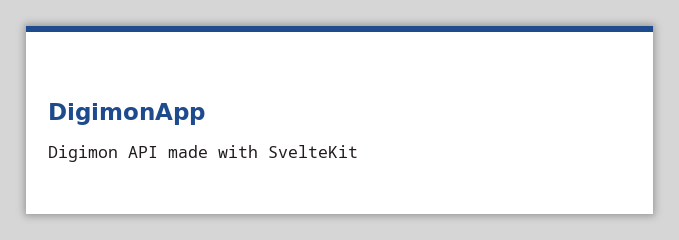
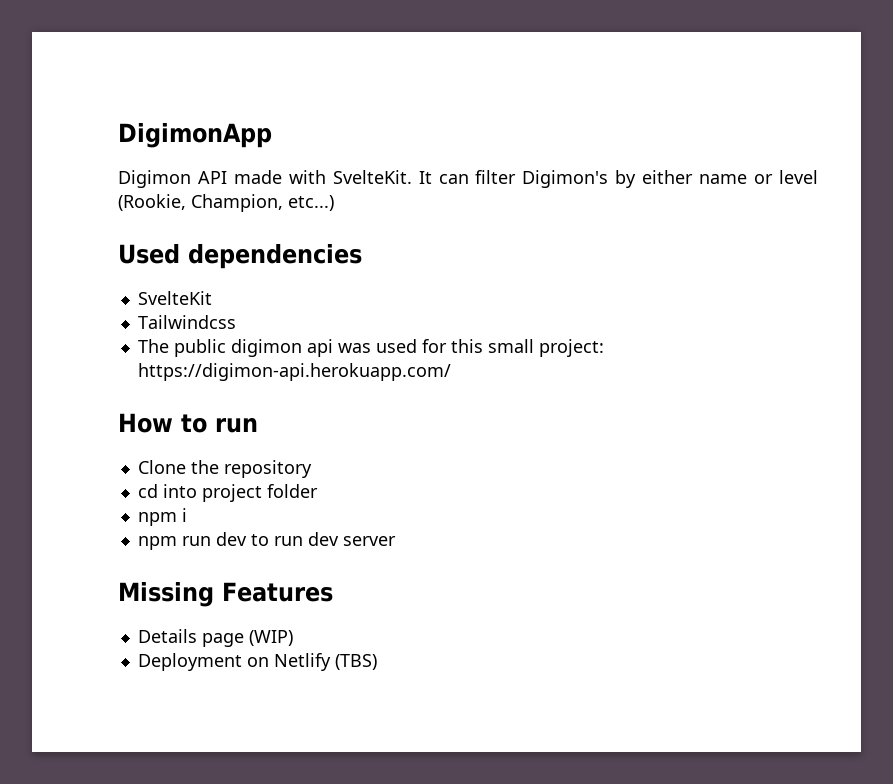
[268,145,358,158] SvelteKit -> [332,170,818,188] [118,194,334,212] [118,244,362,269] [137,291,212,305] [137,315,236,329] [137,339,604,357] [137,363,451,381] [118,413,258,433] [137,460,312,478] [137,484,318,502] [137,508,187,526] [137,532,396,550] [118,582,333,607] [137,629,293,647] [137,653,377,671] SvelteKit. It can filter Digimon's by either name or level (Rookie, Champion, etc...) // Used dependencies // SvelteKit // Tailwindcss // The public digimon api was used for this small project: https://digimon-api.herokuapp.com/ // How to run // Clone the repository // cd into project folder // npm i // npm run dev to run dev server // Missing Features // Details page (WIP) // Deployment on Netlify (TBS)

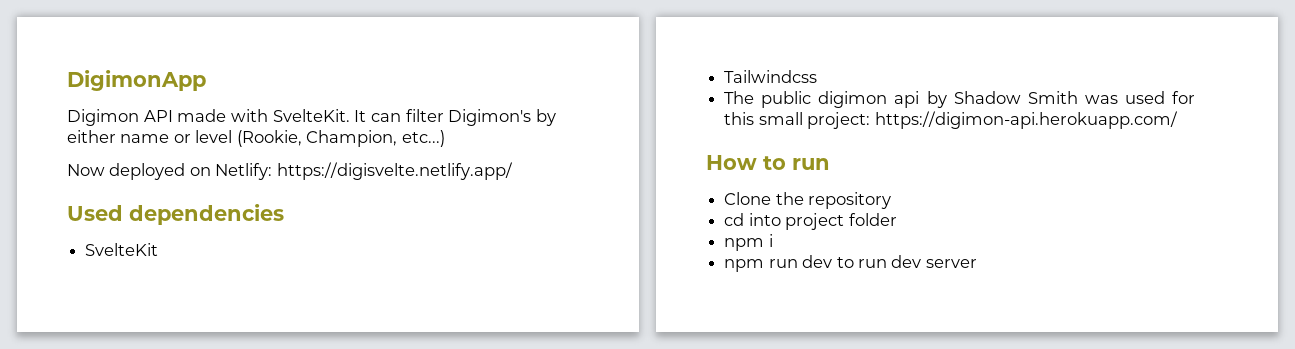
(334, 203) none -> [67,162,513,180] // Now deployed on Netlify: https://digisvelte.netlify.app/
(333, 348) none -> [926,91,1078,108] by Shadow Smith
[118,582,333,607] [137,629,293,647] [137,653,377,671] // Missing Features // Details page (WIP) // Deployment on Netlify (TBS) -> (977, 263) none

